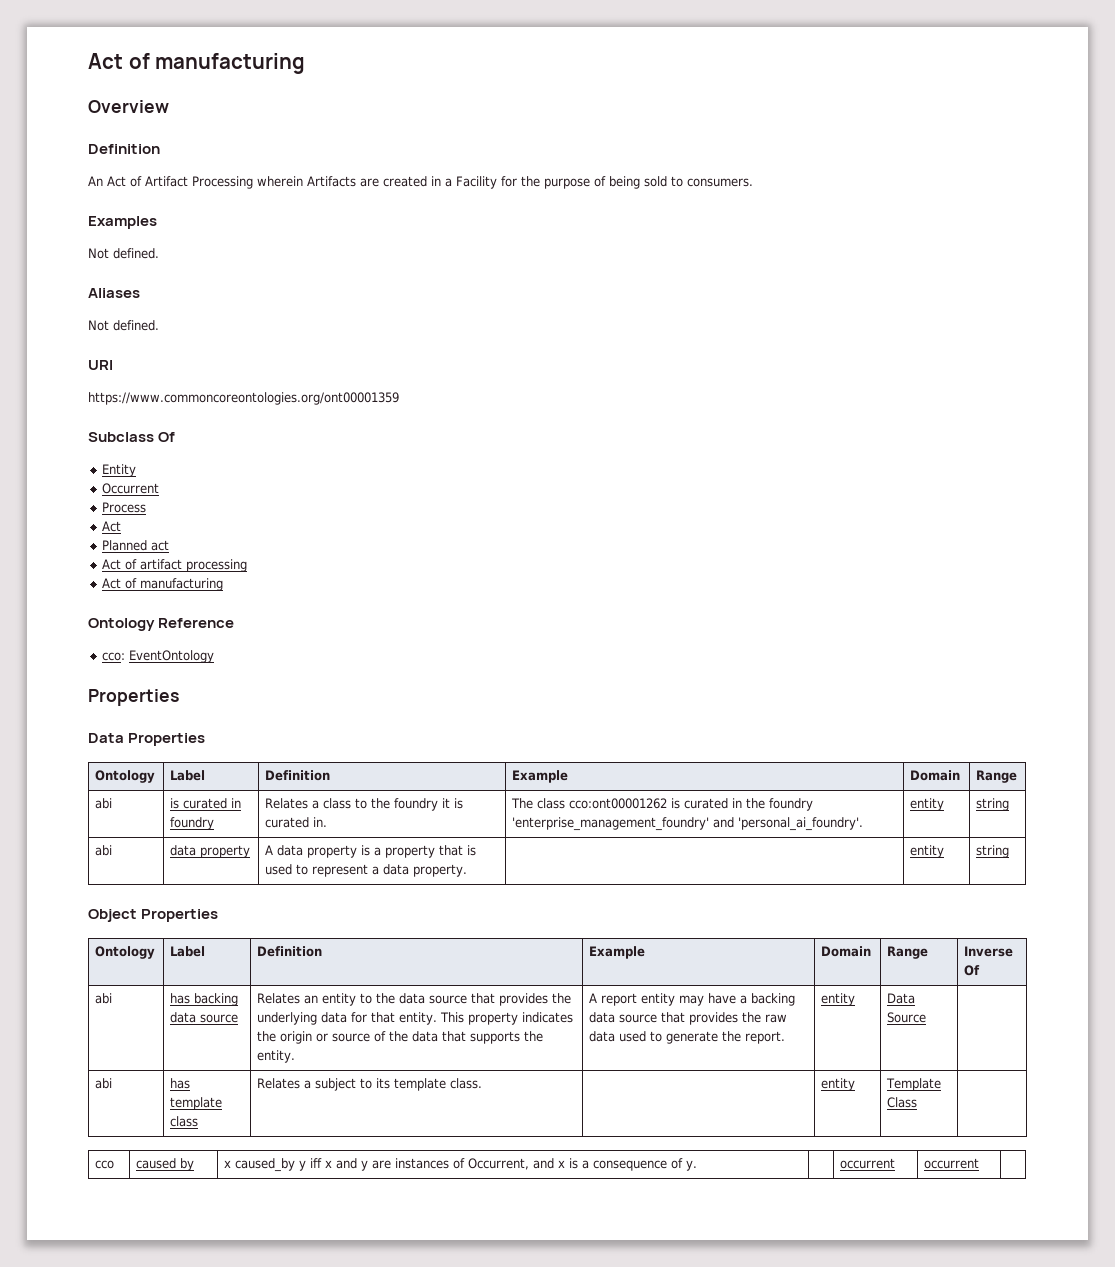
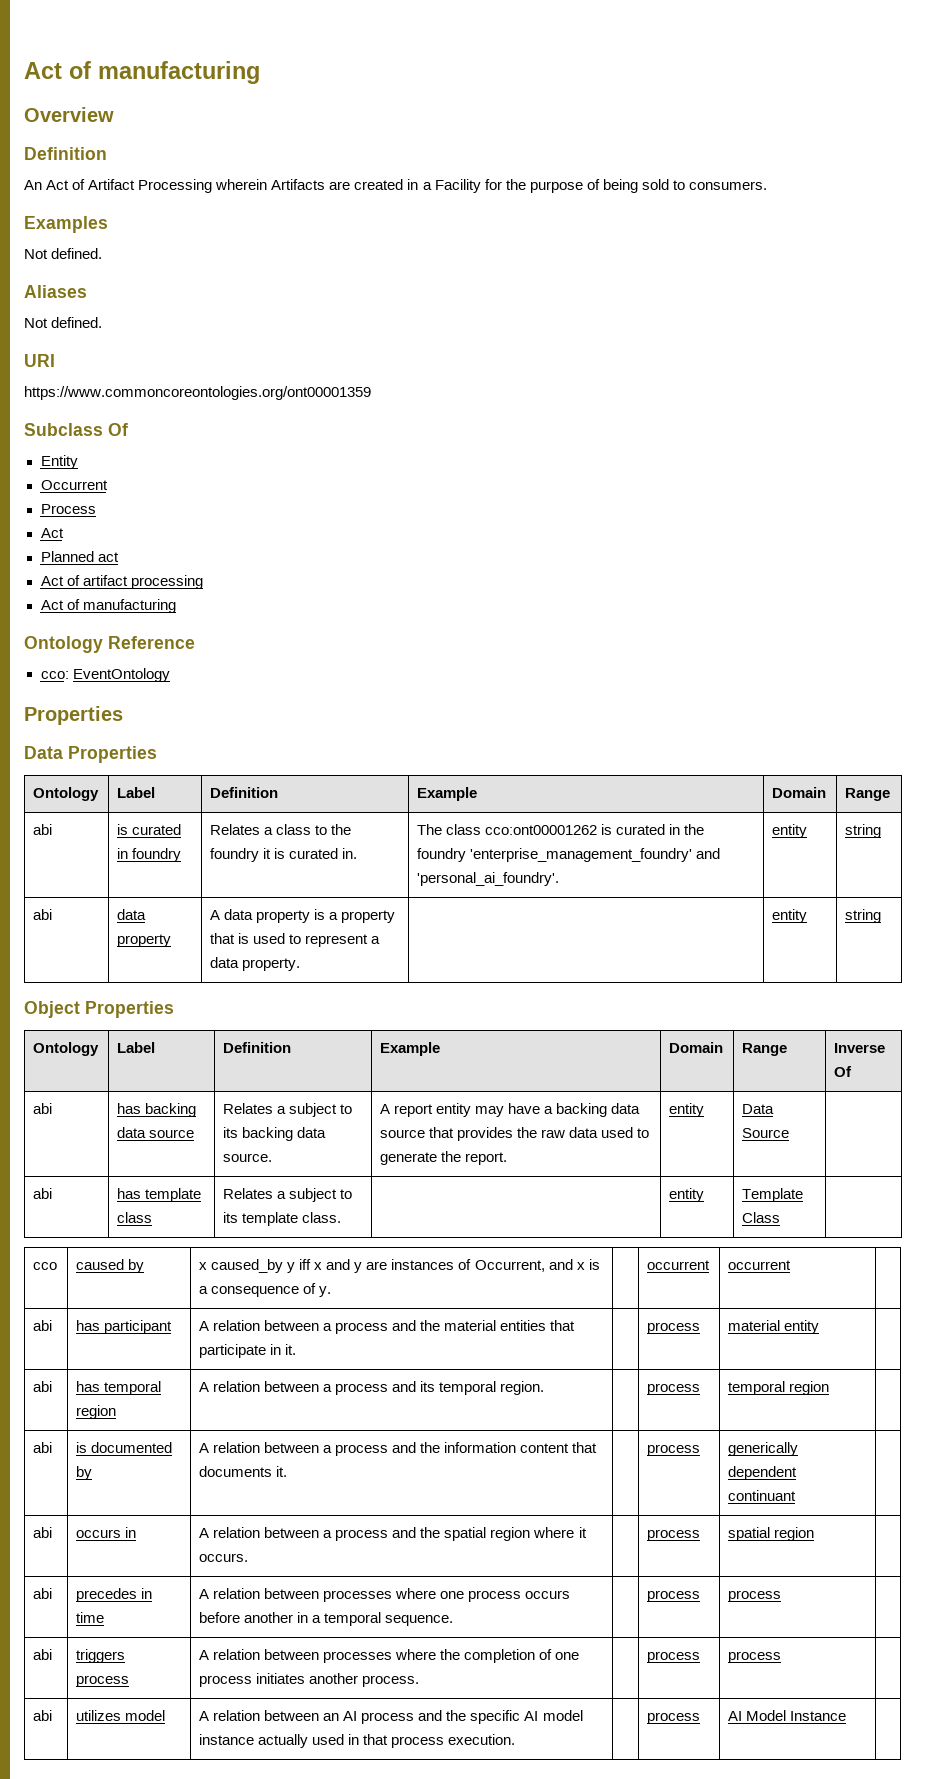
[304,993,572,1006] [257,1012,574,1025] [257,1031,544,1044] [257,1050,296,1063] an entity to the data source that provides the underlying data for that entity. This property indicates the origin or source of the data that supports the entity. -> [277,1103,353,1117] [223,1127,327,1141] [223,1153,273,1162] a subject to its backing data source.
(980, 1163) none -> [33,1320,53,1331] [76,1320,173,1334] [199,1320,576,1334] [199,1344,297,1358] [647,1322,701,1334] [728,1320,820,1334] [33,1381,53,1392] [76,1381,162,1395] [76,1405,117,1419] [199,1381,545,1395] [647,1383,701,1395] [728,1381,830,1395] [33,1442,53,1453] [76,1442,173,1453] [76,1466,93,1480] [199,1442,598,1456] [199,1466,288,1477] [647,1444,701,1456] [728,1442,799,1456] [728,1466,798,1480] [728,1490,797,1501] [33,1527,53,1538] [76,1527,137,1538] [199,1527,587,1541] [199,1553,249,1562] [647,1529,701,1541] [728,1527,815,1541] [33,1588,53,1599] [76,1588,153,1602] [76,1612,105,1623] [199,1588,571,1602] [199,1612,454,1626] [647,1590,701,1602] [728,1590,782,1602] [33,1649,53,1660] [76,1649,126,1663] [76,1675,130,1687] [199,1649,580,1663] [199,1673,420,1687] [647,1651,701,1663] [728,1651,782,1663] [33,1710,53,1721] [76,1710,166,1721] [199,1710,583,1724] [199,1734,516,1748] [647,1712,701,1724] [728,1710,847,1721] // abi | has participant | A relation between a process and the material entities that participate in it. | | process | material entity | // abi | has temporal region | A relation between a process and its temporal region. | | process | temporal region | // abi | is documented by | A relation between a process and the information content that documents it. | | process | generically dependent continuant | // abi | occurs in | A relation between a process and the spatial region where it occurs. | | process | spatial region | // abi | precedes in time | A relation between processes where one process occurs before another in a temporal sequence. | | process | process | // abi | triggers process | A relation between processes where the completion of one process initiates another process. | | process | process | // abi | utilizes model | A relation between an AI process and the specific AI model instance actually used in that process execution. | | process | AI Model Instance |

